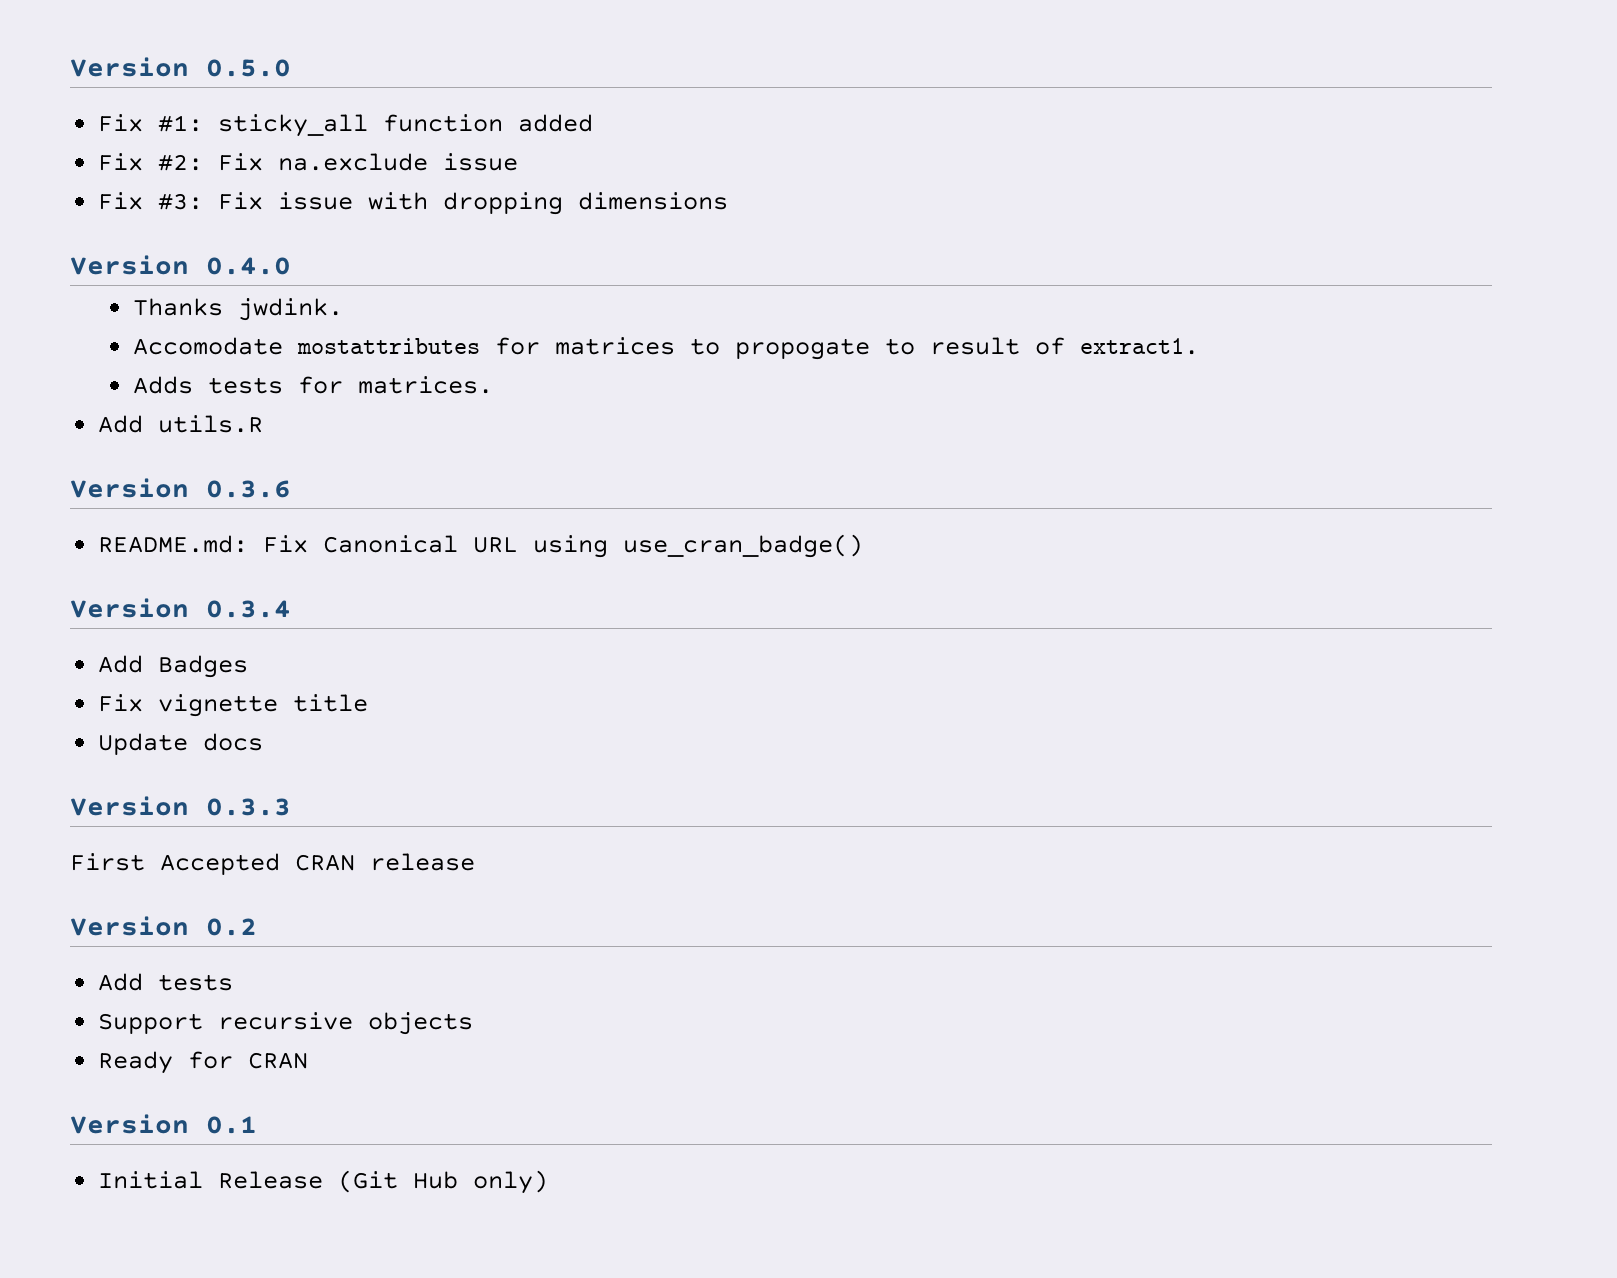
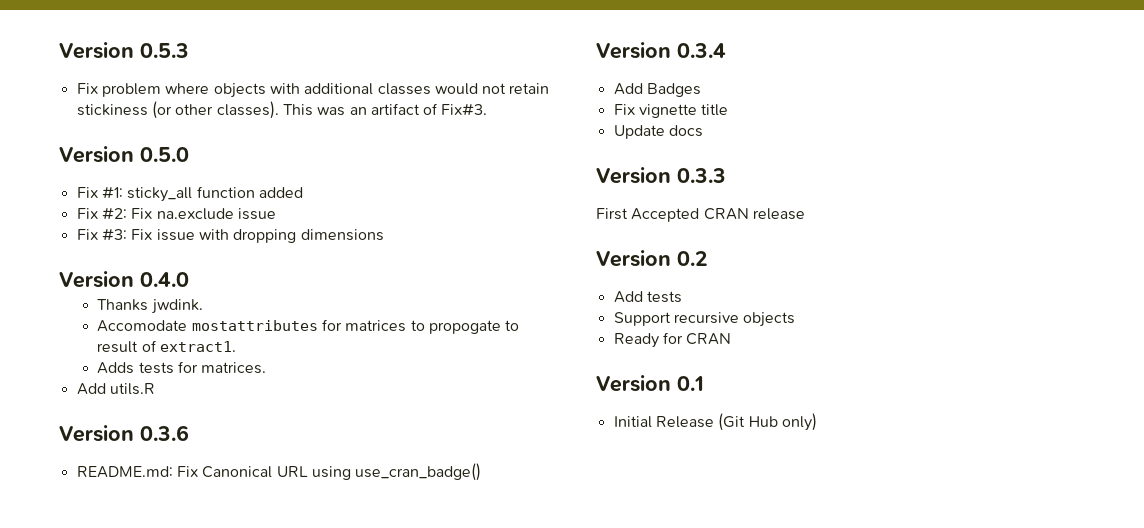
[70,57,189,77] Version -> [59,42,189,59] [76,83,550,98] [76,101,488,119] [59,146,134,163] Version 0.5.3 // Fix problem where objects with additional classes would not retain stickiness (or other classes). This was an artifact of Fix#3. // Version

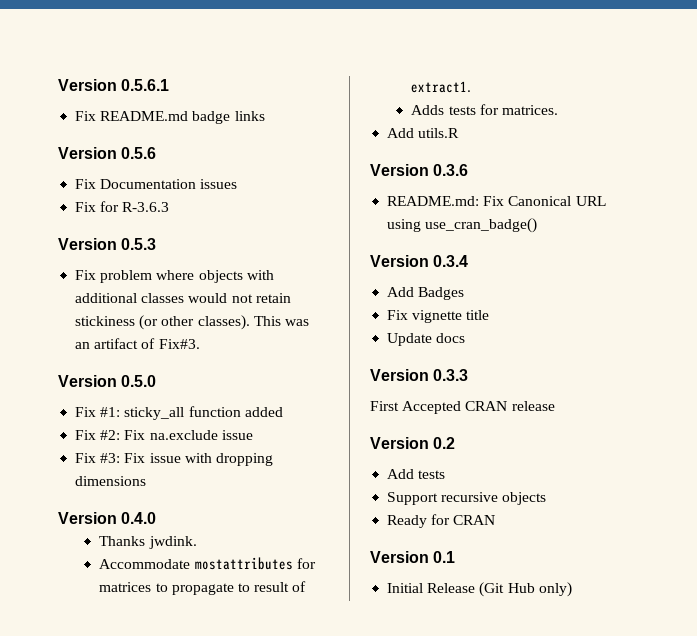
[59,42,134,59] Version -> [58,79,170,91] [75,111,265,124] [58,147,157,159] [75,179,238,189] [75,201,170,212] [58,238,117,250] Version 0.5.6.1 // Fix README.md badge links // Version 0.5.6 // Fix Documentation issues // Fix for R-3.6.3 // Version
[97,320,188,332] Accomodate -> [99,559,191,569] Accommodate
[429,320,502,334] propogate -> [171,583,234,595] propagate

